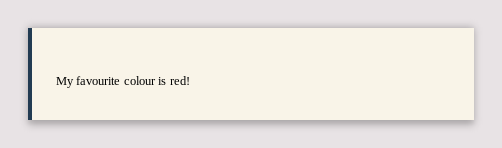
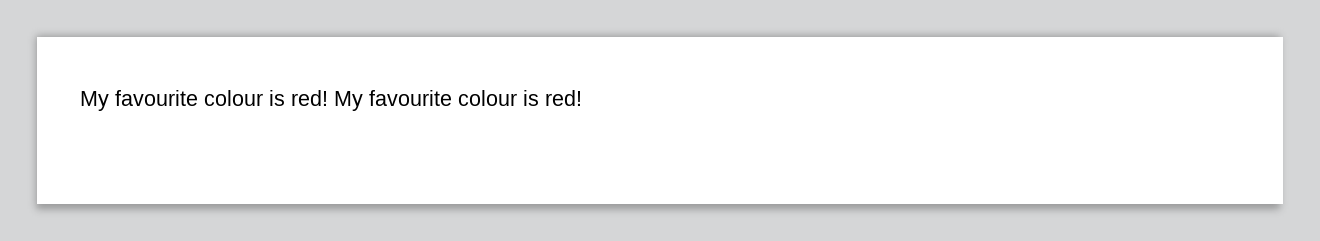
[56,76,190,88] My favourite colour is red! -> [80,90,582,111] My favourite colour is red! My favourite colour is red!

